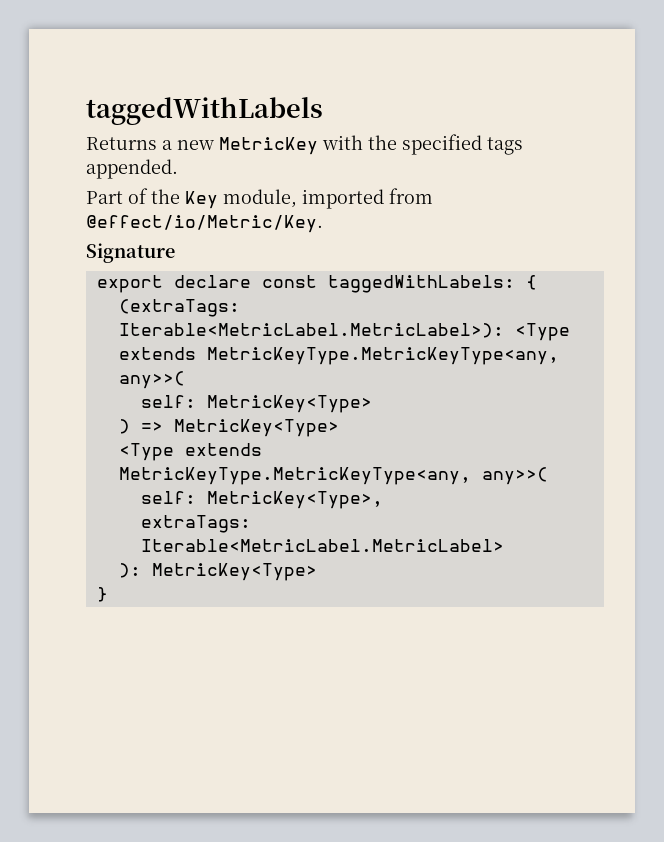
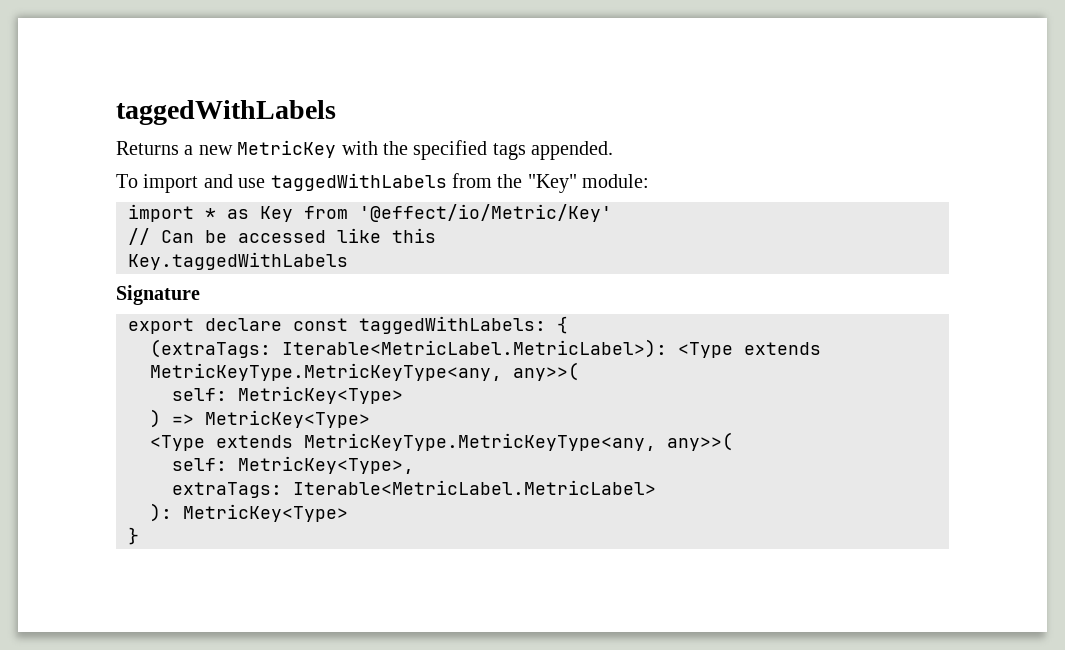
[86,188,433,209] [86,215,323,233] Part of the Key module, imported from @effect/io/Metric/Key. -> [116,173,650,193] [128,204,612,222] [128,228,436,245] [128,252,348,270] To import and use taggedWithLabels from the "Key" module: // import * as Key from '@effect/io/Metric/Key' // // Can be accessed like this // Key.taggedWithLabels

